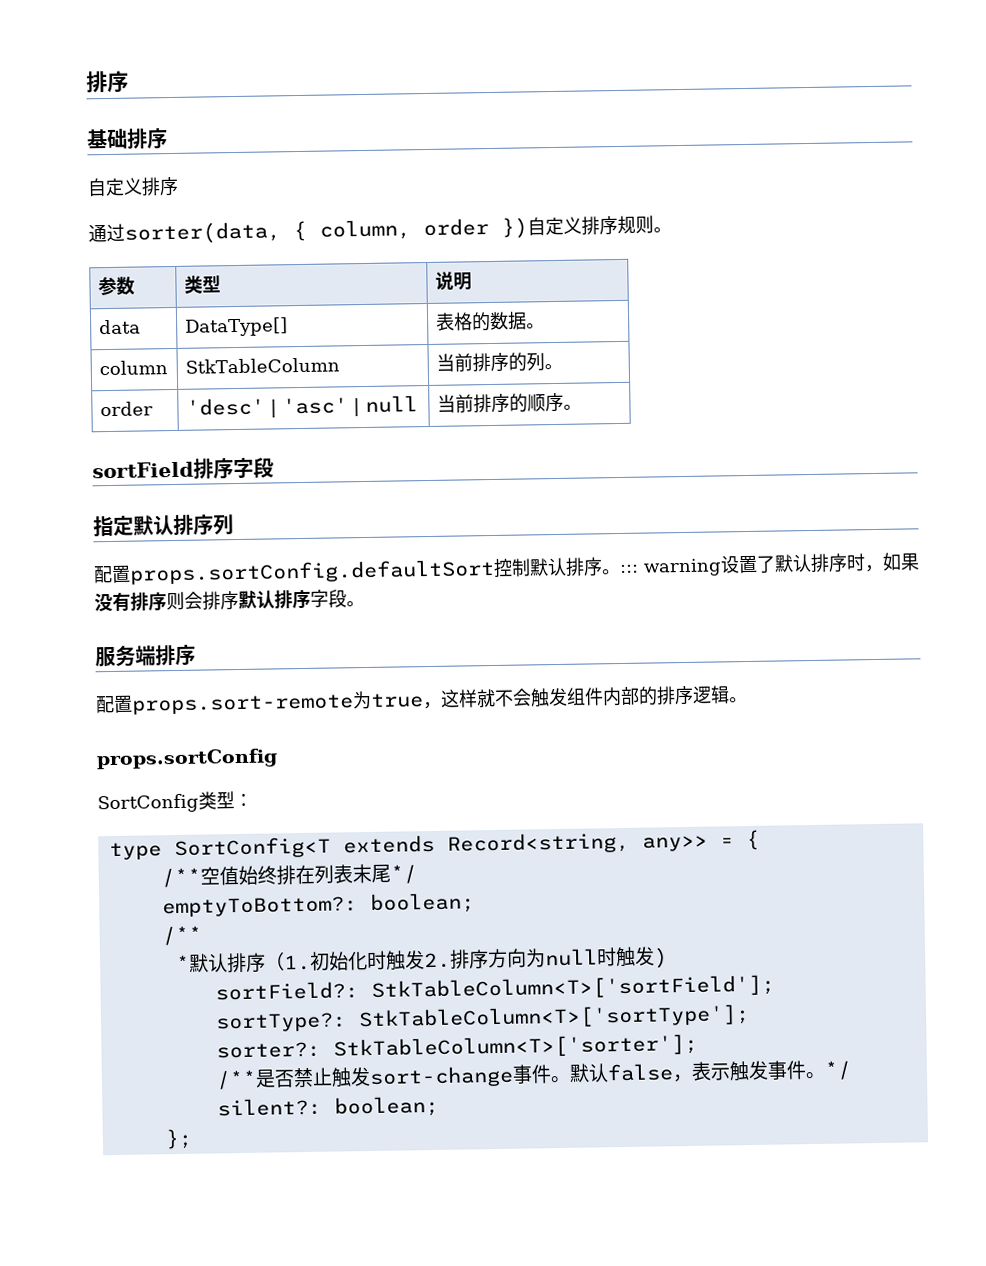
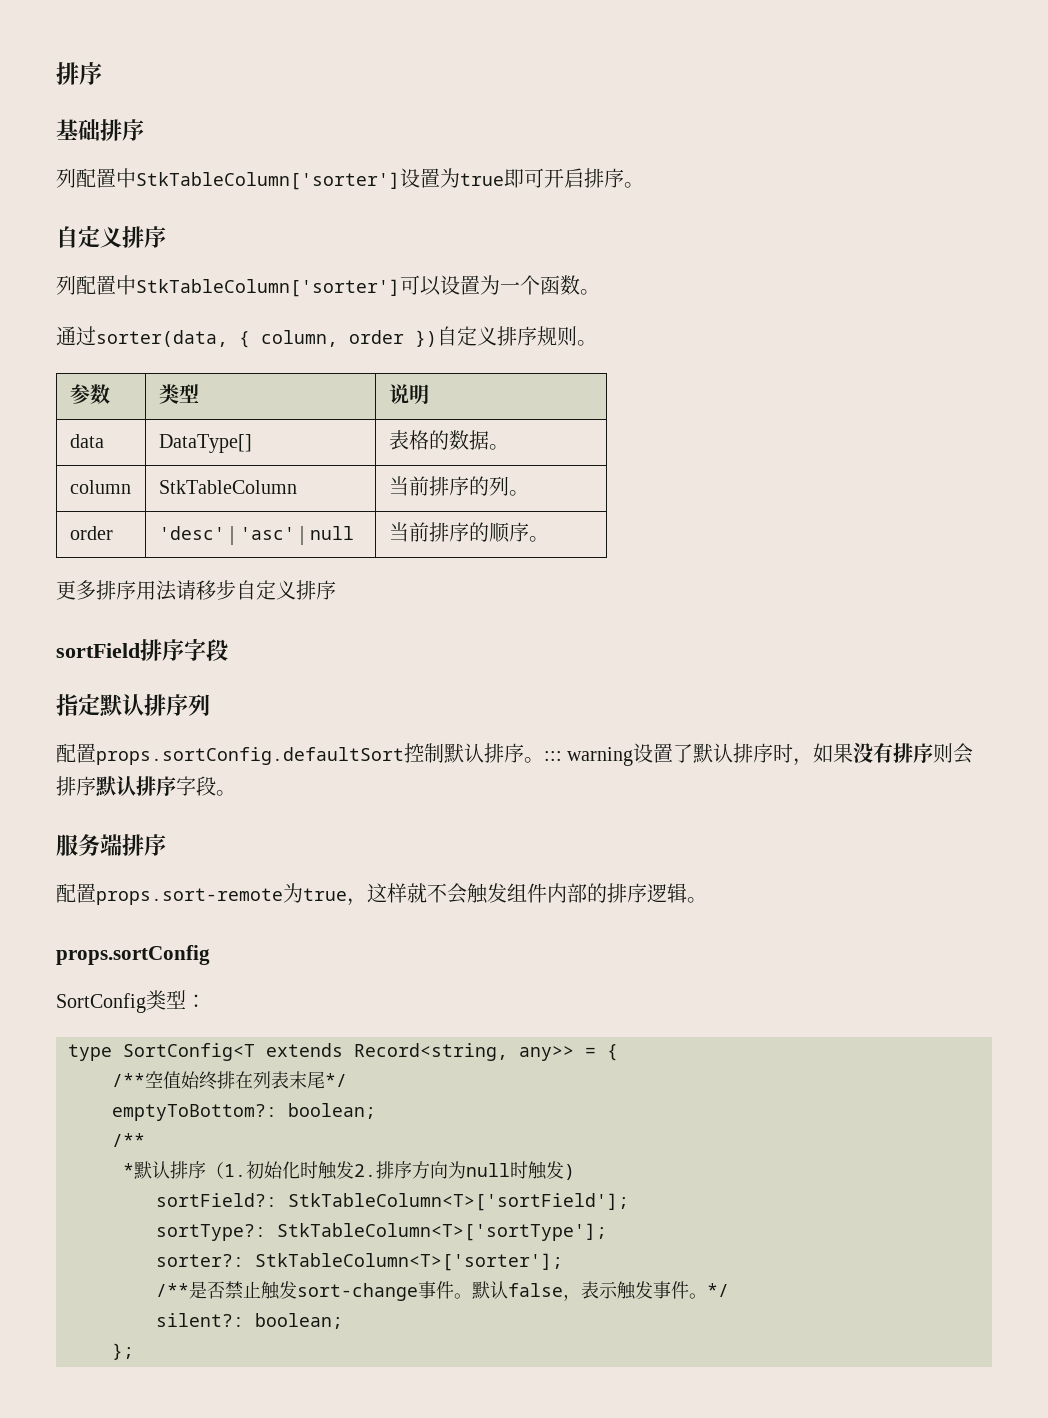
[87,176,179,197] 自定义排序 -> [56,168,644,190] [56,226,166,248] [56,275,600,297] 列配置中StkTableColumn['sorter']设置为true即可开启排序。 // 自定义排序 // 列配置中StkTableColumn['sorter']可以设置为一个函数。
(582, 407) none -> [56,580,336,601] // 更多排序用法请移步自定义排序

